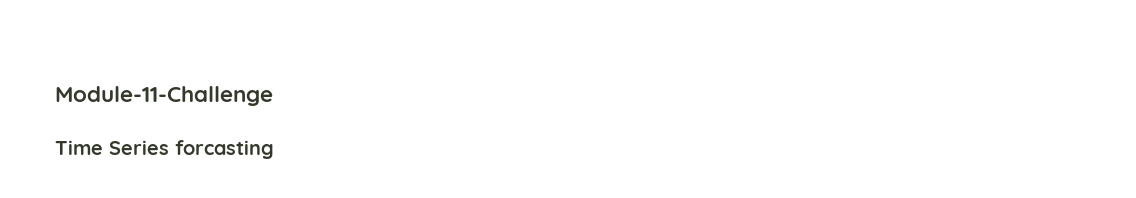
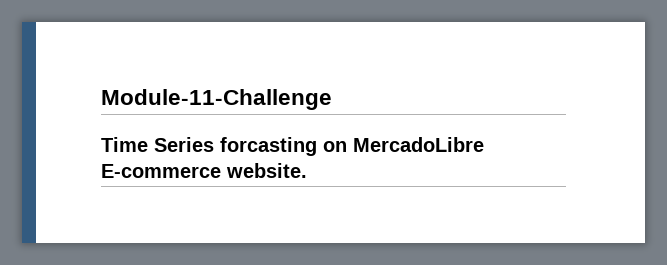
(274, 149) none -> [323,137,484,152] [101,163,307,178] on MercadoLibre E-commerce website.

